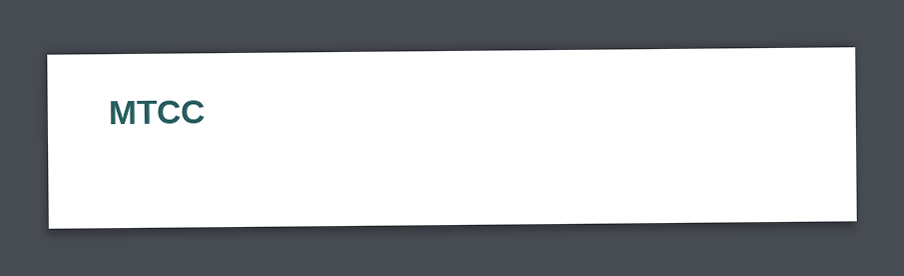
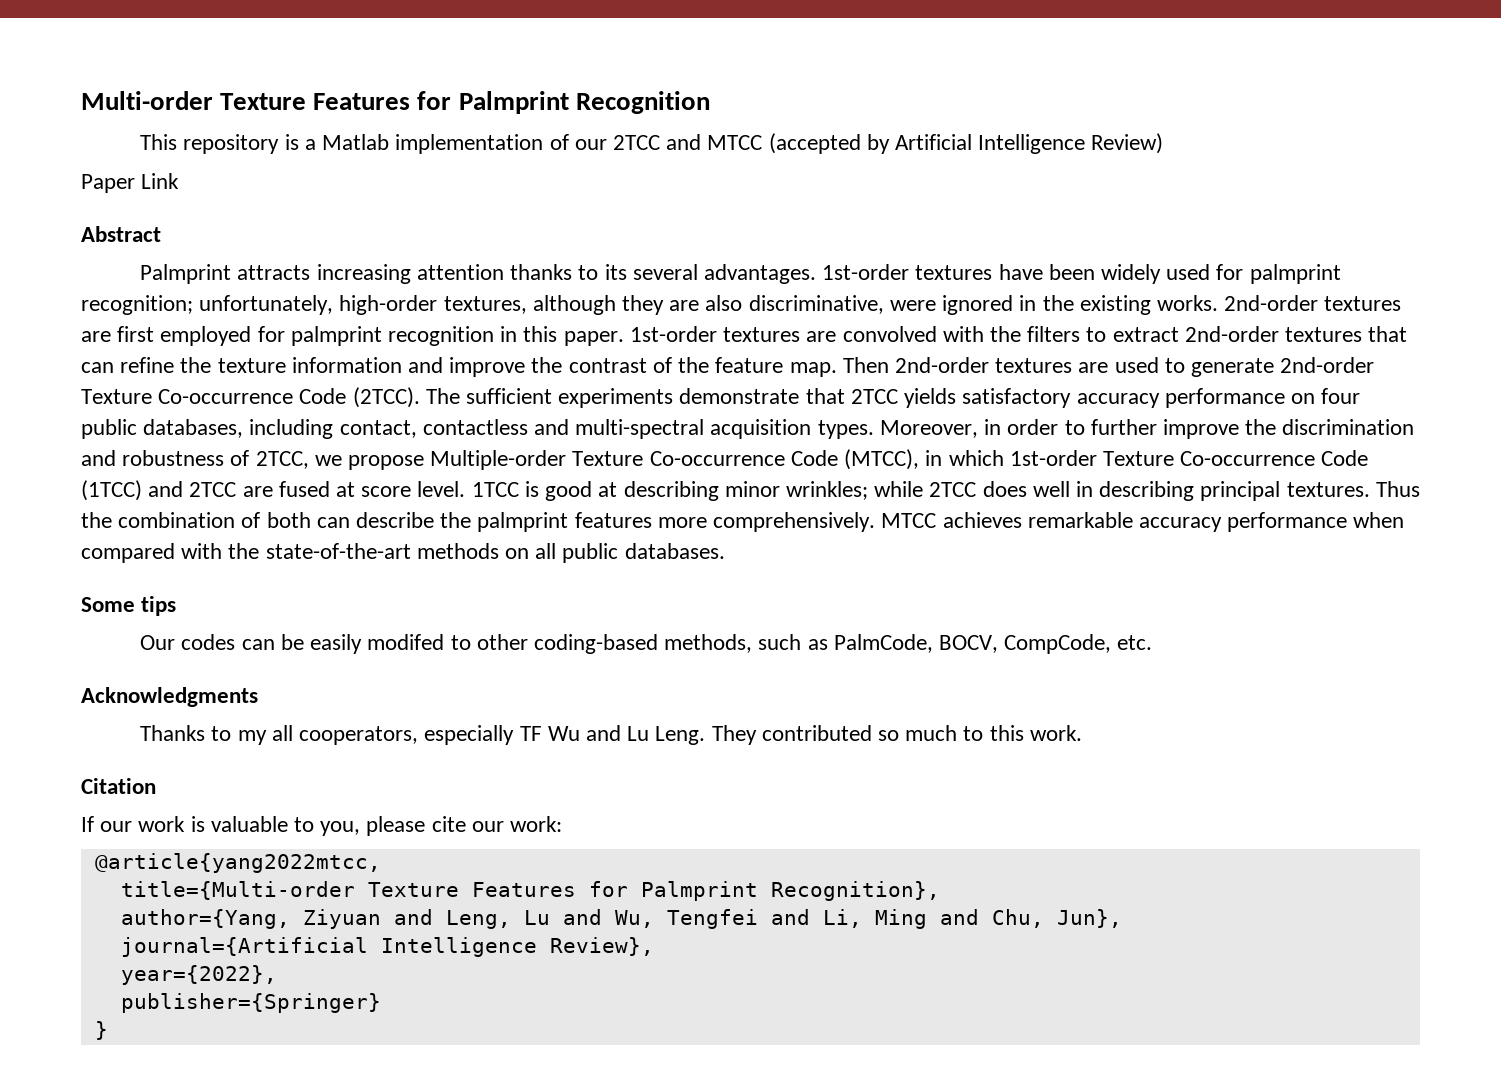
[108,100,205,125] MTCC -> [81,91,710,114] [140,133,1164,154] [81,173,180,193] [81,226,161,242] [140,264,1341,284] [81,295,1402,315] [81,326,1408,346] [81,357,1375,377] [81,387,1361,408] [81,419,1415,439] [81,449,1369,470] [81,480,1420,501] [81,512,1405,532] [81,543,725,563] [81,596,177,616] [140,634,1153,654] [81,687,258,707] [140,725,1082,745] [81,778,156,794] [81,816,563,836] [94,853,381,873] [120,881,940,901] [120,909,1122,929] [120,937,654,957] [120,965,277,985] [120,993,381,1013] [94,1021,108,1040] Multi-order Texture Features for Palmprint Recognition // This repository is a Matlab implementation of our 2TCC and MTCC (accepted by Artificial Intelligence Review) // Paper Link // Abstract // Palmprint attracts increasing attention thanks to its several advantages. 1st-order textures have been widely used for palmprint recognition; unfortunately, high-order textures, although they are also discriminative, were ignored in the existing works. 2nd-order textures are first employed for palmprint recognition in this paper. 1st-order textures are convolved with the filters to extract 2nd-order textures that can refine the texture information and improve the contrast of the feature map. Then 2nd-order textures are used to generate 2nd-order Texture Co-occurrence Code (2TCC). The sufficient experiments demonstrate that 2TCC yields satisfactory accuracy performance on four public databases, including contact, contactless and multi-spectral acquisition types. Moreover, in order to further improve the discrimination and robustness of 2TCC, we propose Multiple-order Texture Co-occurrence Code (MTCC), in which 1st-order Texture Co-occurrence Code (1TCC) and 2TCC are fused at score level. 1TCC is good at describing minor wrinkles; while 2TCC does well in describing principal textures. Thus the combination of both can describe the palmprint features more comprehensively. MTCC achieves remarkable accuracy performance when compared with the state-of-the-art methods on all public databases. // Some tips // Our codes can be easily modifed to other coding-based methods, such as PalmCode, BOCV, CompCode, etc. // Acknowledgments // Thanks to my all cooperators, especially TF Wu and Lu Leng. They contributed so much to this work. // Citation // If our work is valuable to you, please cite our work: // @article{yang2022mtcc, // title={Multi-order Texture Features for Palmprint Recognition}, // author={Yang, Ziyuan and Leng, Lu and Wu, Tengfei and Li, Ming and Chu, Jun}, // journal={Artificial Intelligence Review}, // year={2022}, // publisher={Springer} // }

